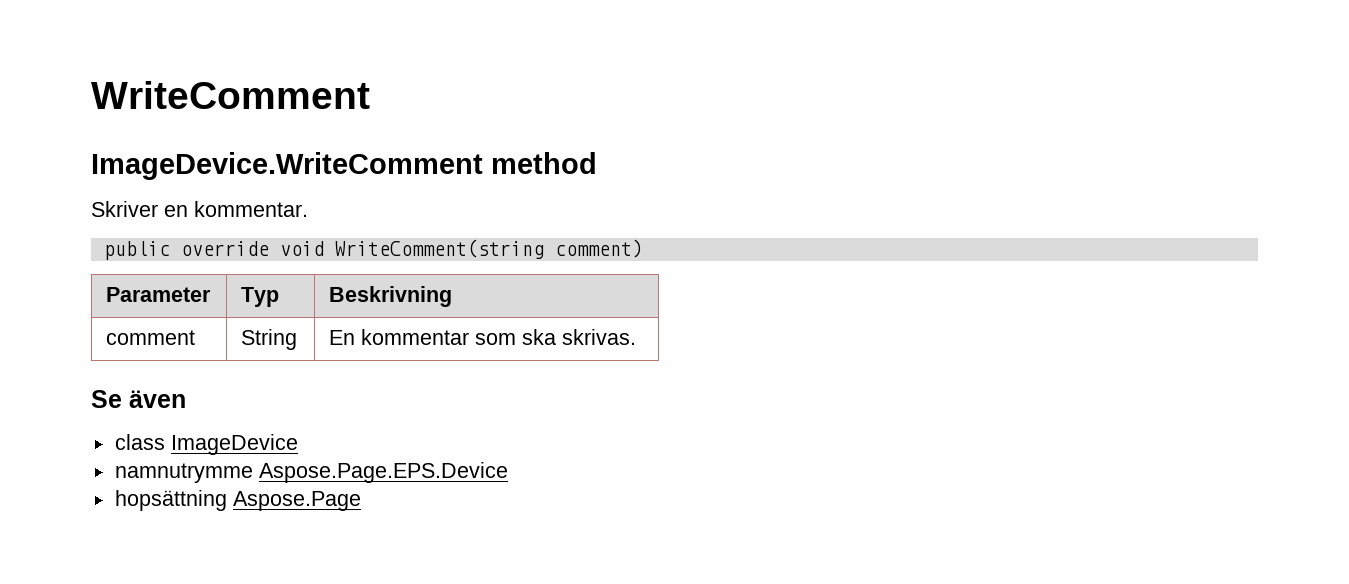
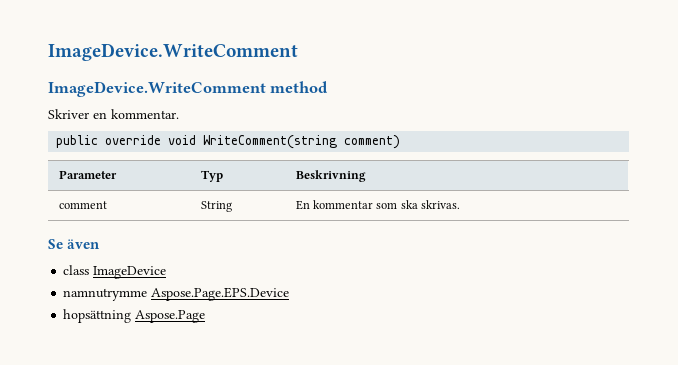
[91,81,370,109] WriteComment -> [48,43,298,61] ImageDevice.WriteComment

